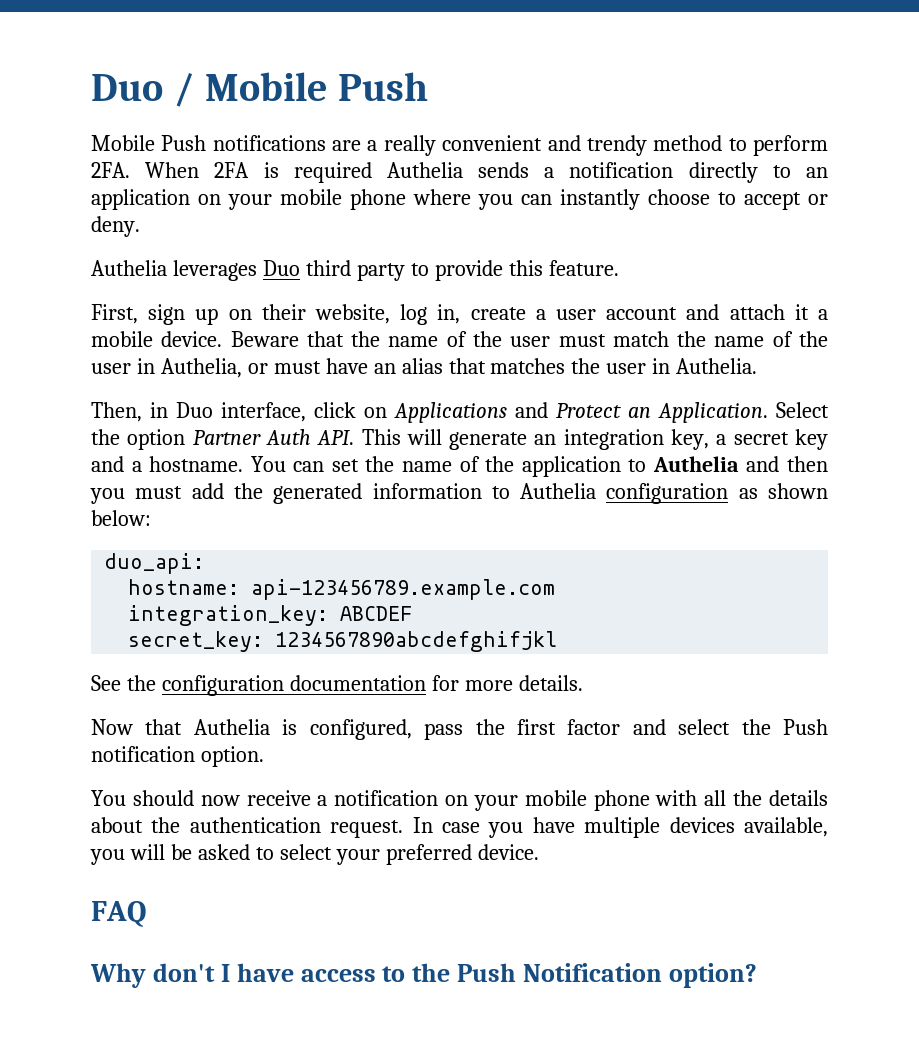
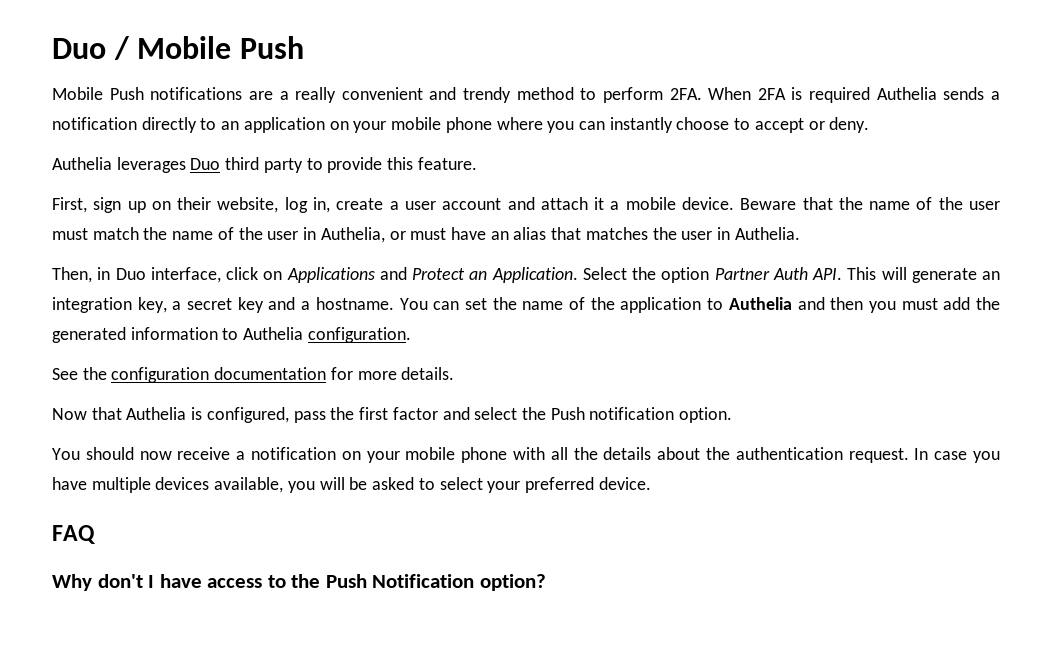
[606,483,828,504] [91,510,151,526] [104,553,205,574] [128,579,556,600] [128,605,413,626] [128,631,558,652] configuration as shown below: // duo_api: // hostname: api-123456789.example.com // integration_key: ABCDEF // secret_key: 1234567890abcdefghifjkl -> [307,327,411,343] configuration.

